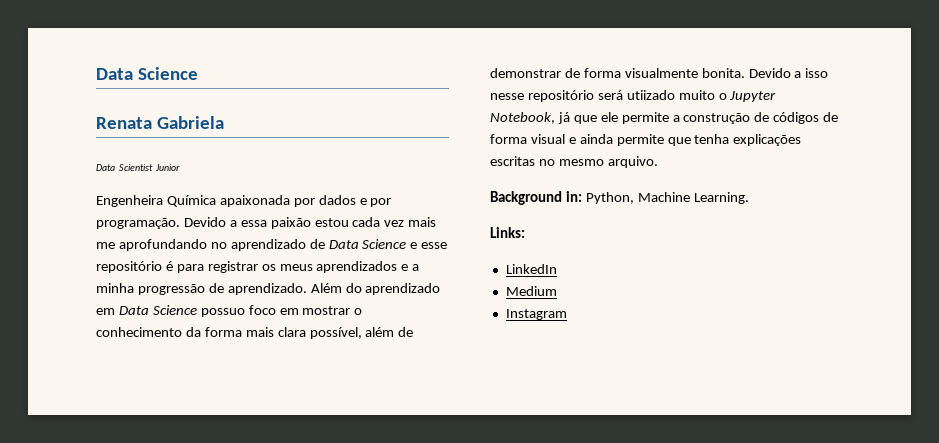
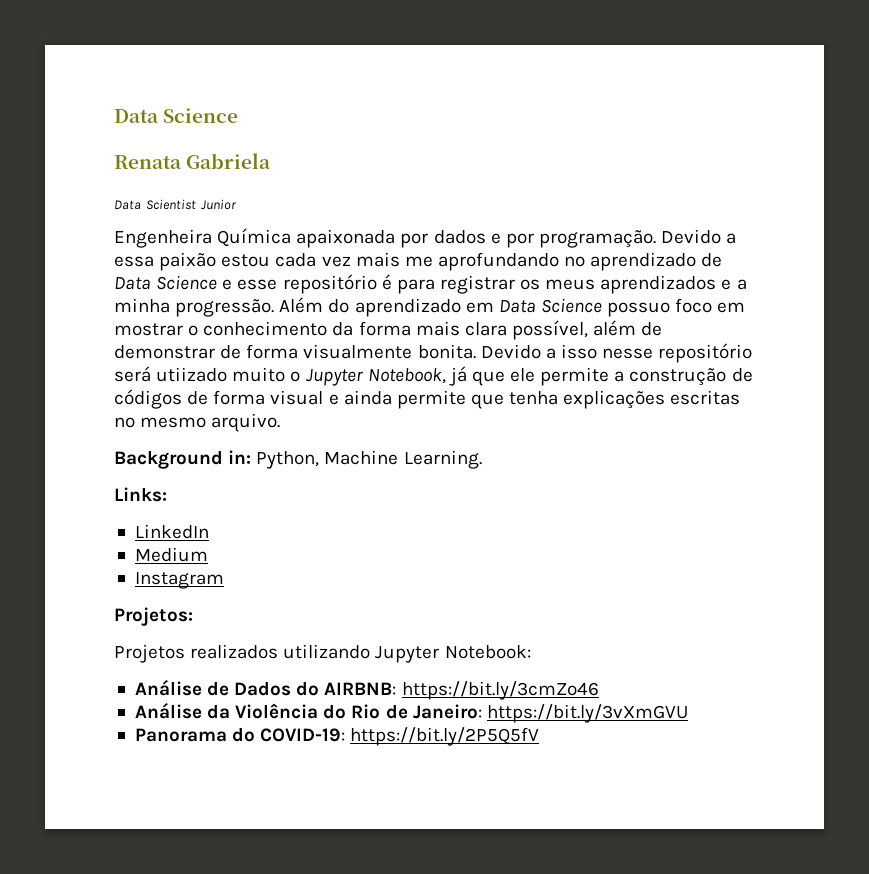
[137,283,307,295] progressão de aprendizado. -> [175,299,275,317] progressão.
(567, 314) none -> [114,607,193,626] [114,644,531,663] [134,680,599,700] [134,703,688,723] [134,727,540,746] // Projetos: // Projetos realizados utilizando Jupyter Notebook: // Análise de Dados do AIRBNB: https://bit.ly/3cmZo46 // Análise da Violência do Rio de Janeiro: https://bit.ly/3vXmGVU // Panorama do COVID-19: https://bit.ly/2P5Q5fV

